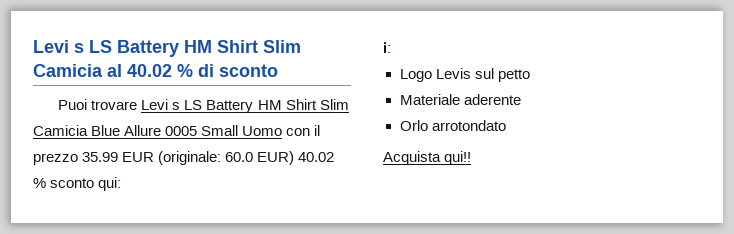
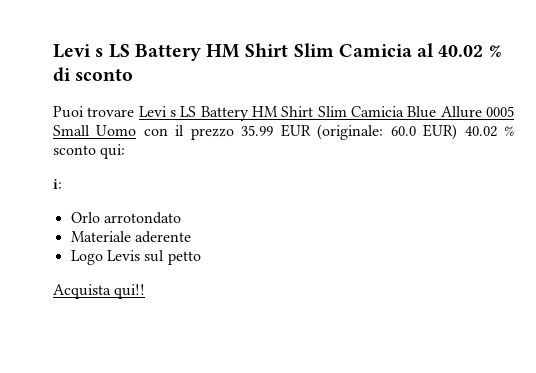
(391, 47) none -> [70,212,181,224] [70,231,191,243] // Orlo arrotondato // Materiale aderente
[399,94,521,105] [399,120,506,131] // Materiale aderente // Orlo arrotondato -> (201, 258) none

